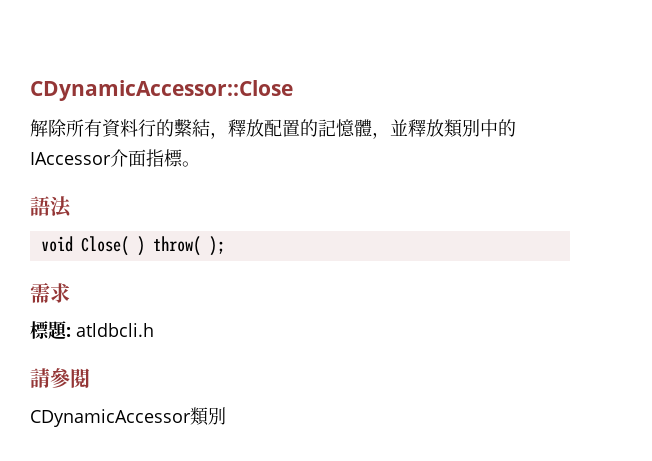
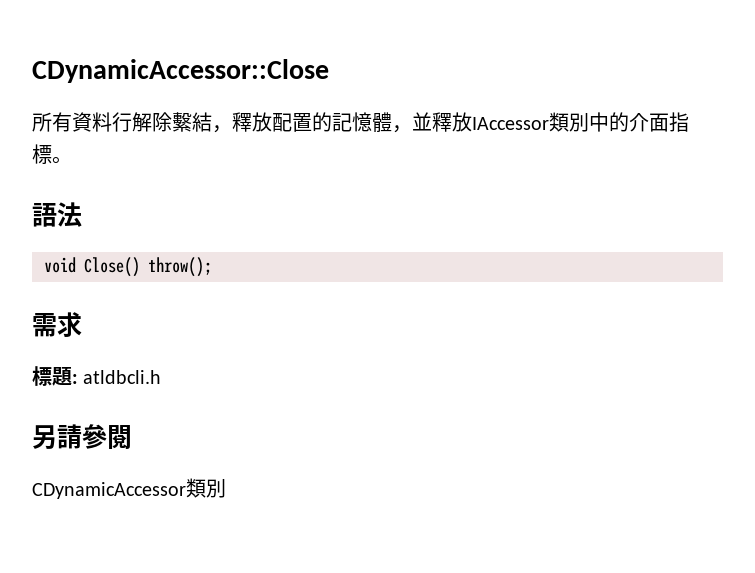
[30,119,67,137] 解除 -> (329, 71) none
[156,119,174,137] 的 -> [132,112,172,132] 解除
(444, 128) none -> [472,117,549,130] IAccessor
[30,152,111,165] IAccessor -> (629, 122) none
[80,236,225,256] Close( ) throw( ); -> [84,257,212,277] Close() throw();
(154, 330) none -> [32,425,57,449] 另

